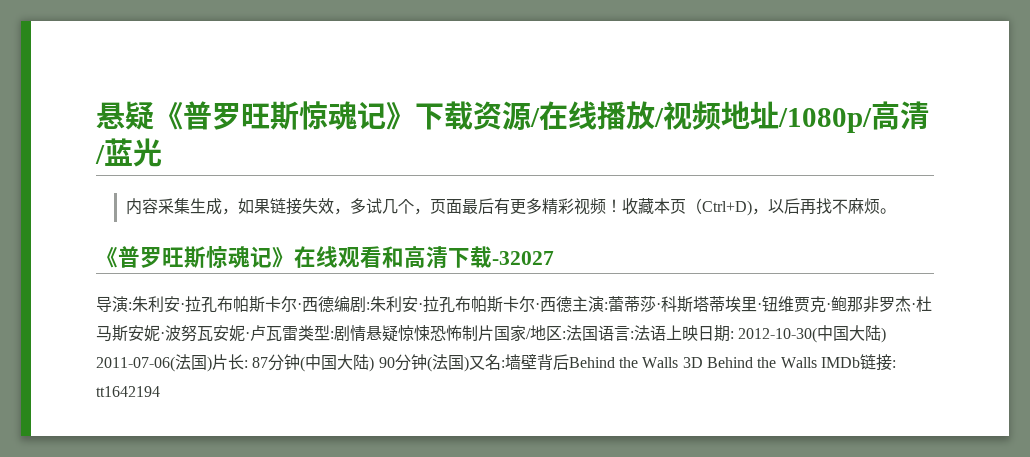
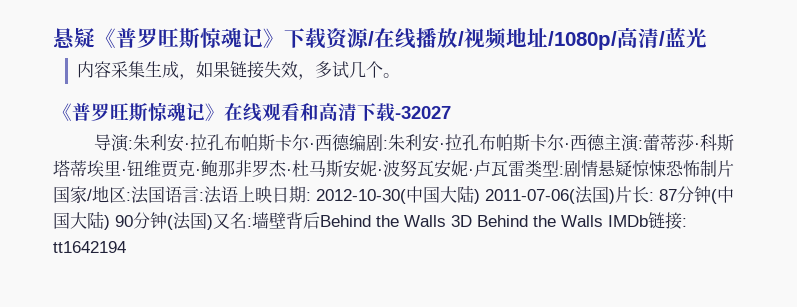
[413,198,880,216] ，页面最后有更多精彩视频！收藏本页（Ctrl+D)，以后再找不麻烦 -> (384, 69) none

